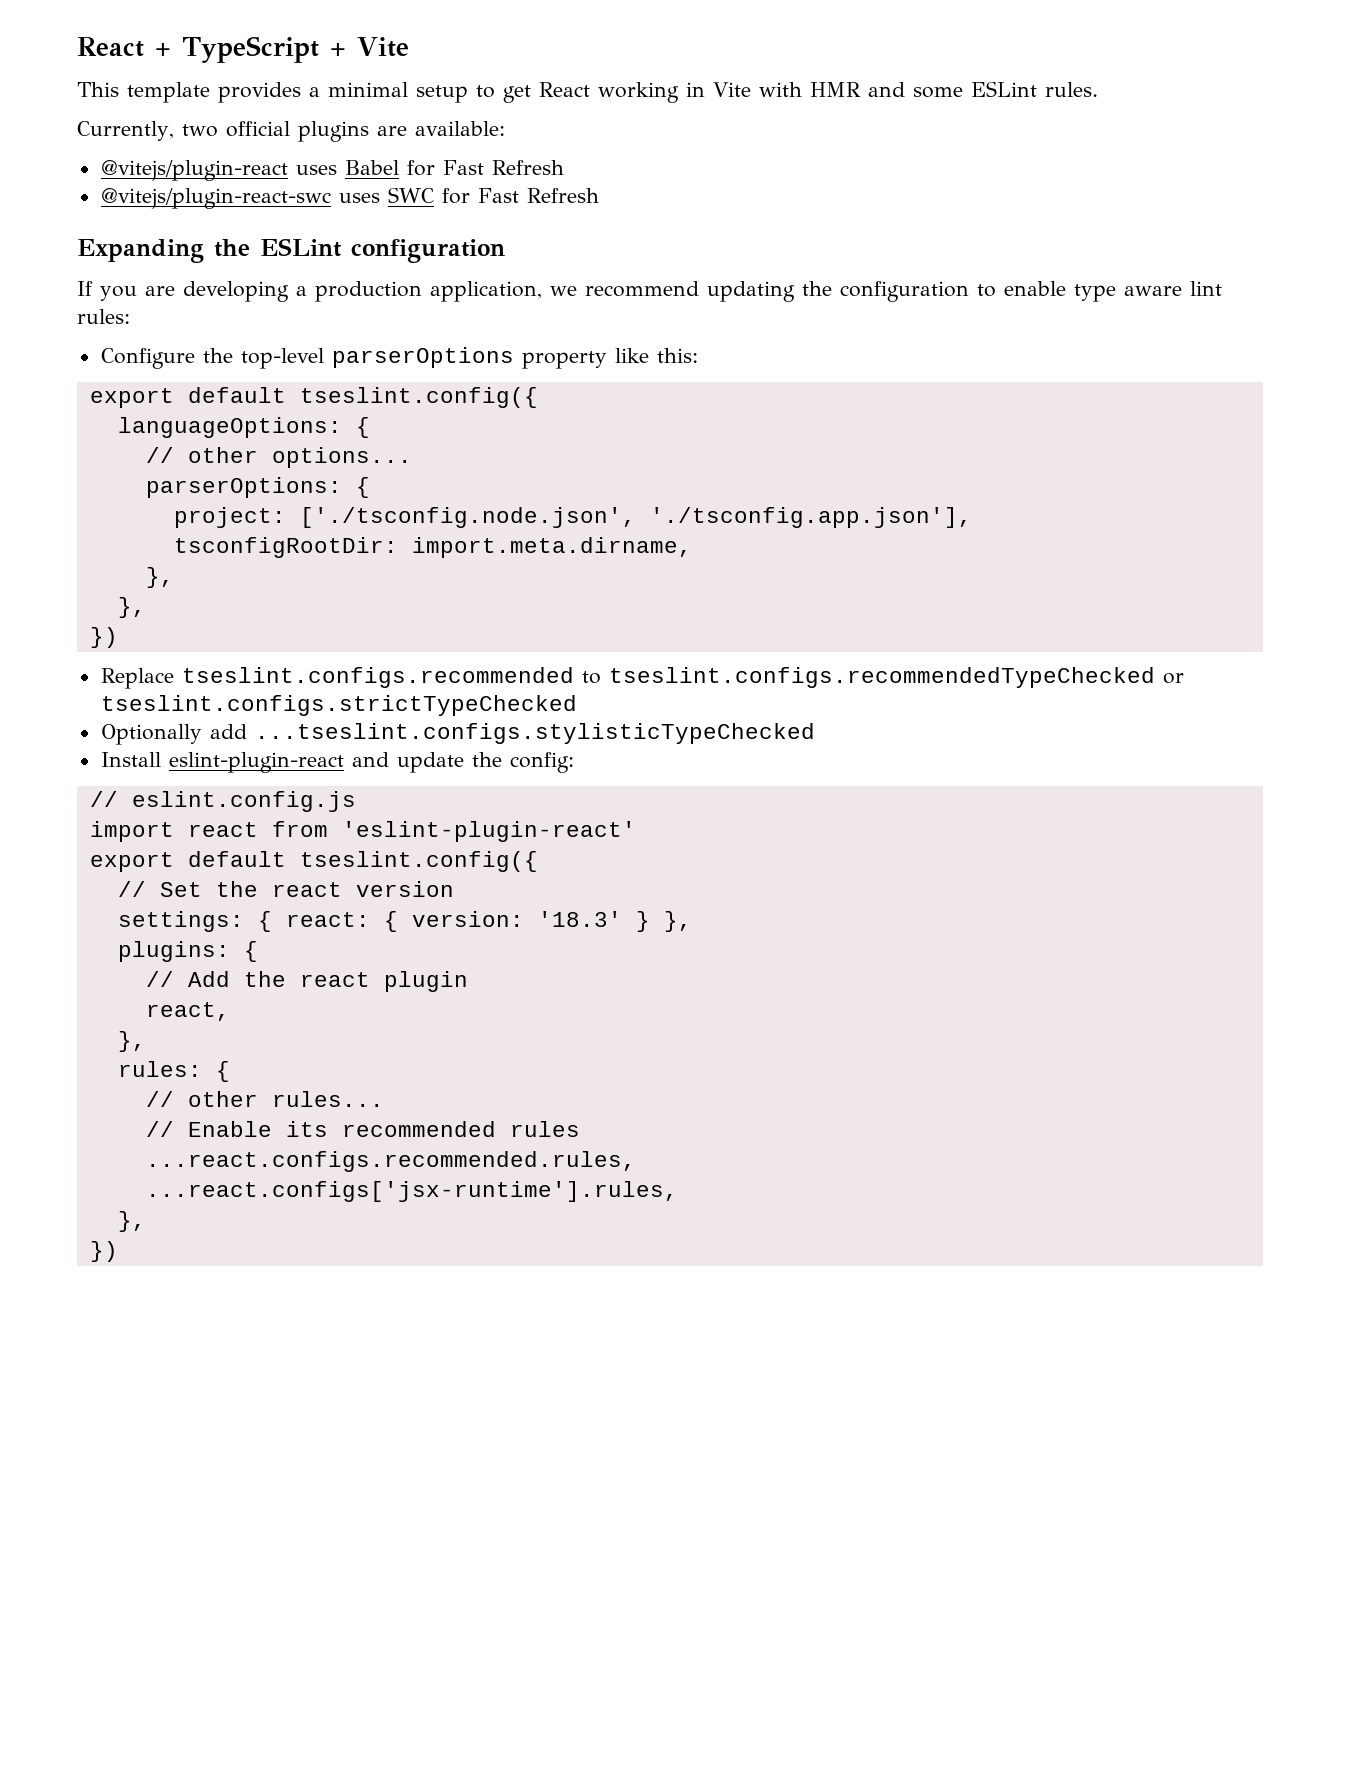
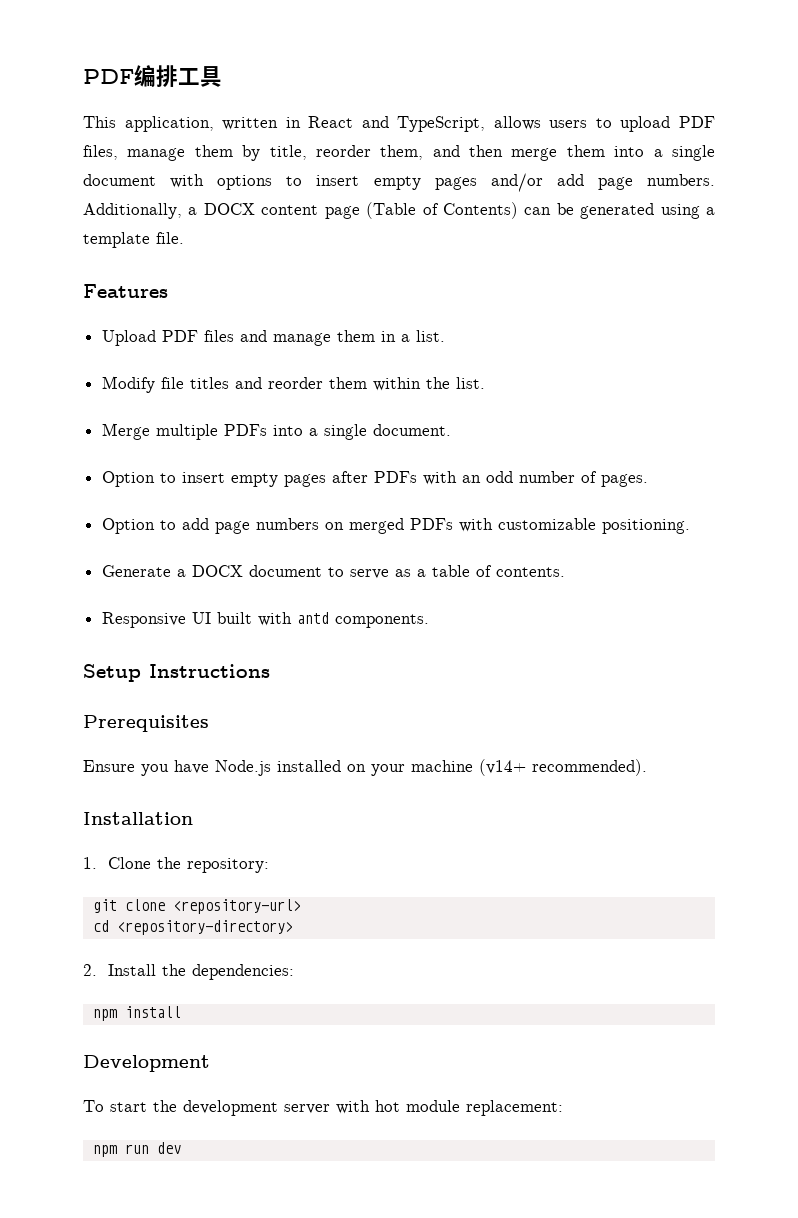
[77,36,409,63] [77,81,1098,103] [77,121,505,142] [100,160,564,181] [100,187,599,209] [77,238,505,263] [77,281,1222,302] [77,309,130,324] [100,347,698,369] [89,387,538,408] [117,417,370,438] [145,447,412,468] [145,477,370,498] [173,507,972,528] [173,537,692,558] [145,567,174,588] [117,597,146,618] [89,627,118,648] [100,667,1184,689] [100,695,577,716] [100,723,815,745] [100,752,574,773] [89,791,356,812] [89,821,636,842] [89,851,538,872] [117,881,454,897] [117,911,692,932] [117,941,258,962] [145,971,468,992] [145,1002,230,1021] [117,1031,146,1052] [117,1061,230,1082] [145,1091,384,1107] [145,1121,580,1137] [145,1151,636,1172] [145,1181,678,1202] [117,1211,146,1232] [89,1241,118,1262] React + TypeScript + Vite // This template provides a minimal setup to get React working in Vite with HMR and some ESLint rules. // Currently, two official plugins are available: // @vitejs/plugin-react uses Babel for Fast Refresh // @vitejs/plugin-react-swc uses SWC for Fast Refresh // Expanding the ESLint configuration // If you are developing a production application, we recommend updating the configuration to enable type aware lint rules: // Configure the top-level parserOptions property like this: // export default tseslint.config({ // languageOptions: { // // other options... // parserOptions: { // project: ['./tsconfig.node.json', './tsconfig.app.json'], // tsconfigRootDir: import.meta.dirname, // }, // }, // }) // Replace tseslint.configs.recommended to tseslint.configs.recommendedTypeChecked or tseslint.configs.strictTypeChecked // Optionally add ...tseslint.configs.stylisticTypeChecked // Install eslint-plugin-react and update the config: // // eslint.config.js // import react from 'eslint-plugin-react' // export default tseslint.config({ // // Set the react version // settings: { react: { version: '18.3' } }, // plugins: { // // Add the react plugin // react, // }, // rules: { // // other rules... // // Enable its recommended rules // ...react.configs.recommended.rules, // ...react.configs['jsx-runtime'].rules, // }, // }) -> [83,65,222,87] [83,116,715,132] [83,145,715,161] [83,173,716,192] [83,202,715,219] [83,232,184,248] [83,284,168,298] [101,330,445,346] [101,376,485,393] [101,423,451,440] [101,471,648,487] [101,518,690,534] [101,565,565,579] [101,612,429,628] [83,664,270,682] [83,715,209,732] [83,759,647,776] [83,812,193,825] [83,857,270,873] [93,899,302,914] [93,920,294,935] [83,964,295,980] [93,1006,182,1021] [83,1055,210,1072] [83,1100,563,1116] [93,1142,182,1157] PDF编排工具 // This application, written in React and TypeScript, allows users to upload PDF files, manage them by title, reorder them, and then merge them into a single document with options to insert empty pages and/or add page numbers. Additionally, a DOCX content page (Table of Contents) can be generated using a template file. // Features // Upload PDF files and manage them in a list. // Modify file titles and reorder them within the list. // Merge multiple PDFs into a single document. // Option to insert empty pages after PDFs with an odd number of pages. // Option to add page numbers on merged PDFs with customizable positioning. // Generate a DOCX document to serve as a table of contents. // Responsive UI built with antd components. // Setup Instructions // Prerequisites // Ensure you have Node.js installed on your machine (v14+ recommended). // Installation // 1. Clone the repository: // git clone <repository-url> // cd <repository-directory> // 2. Install the dependencies: // npm install // Development // To start the development server with hot module replacement: // npm run dev

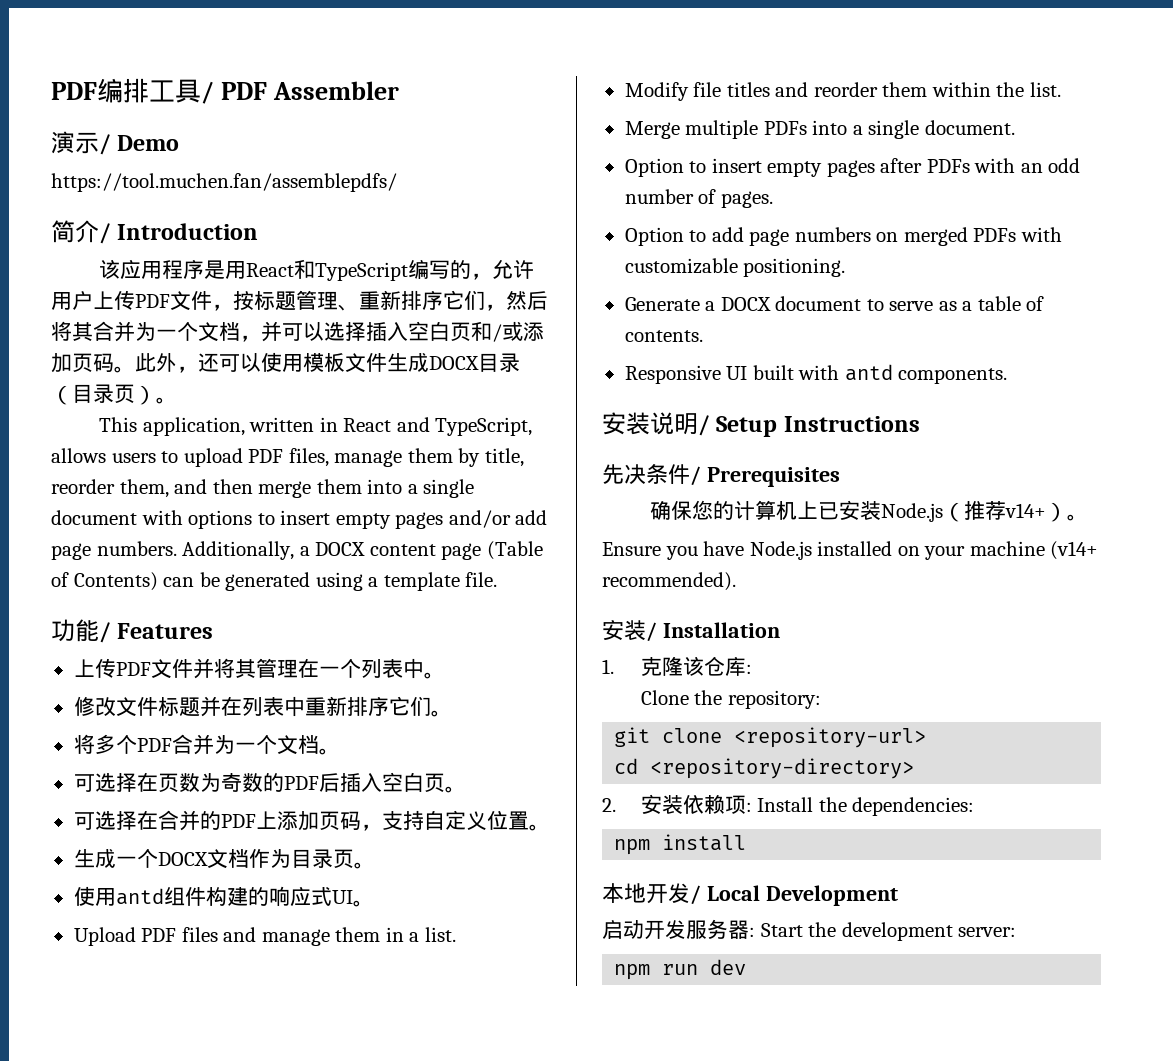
(222, 76) none -> [201,81,400,104] [51,131,180,155] [51,173,397,192] [51,220,259,244] [99,259,535,281] [51,290,548,311] [51,321,544,342] [51,352,520,373] [51,384,177,405] / PDF Assembler // 演示/ Demo // https://tool.muchen.fan/assemblepdfs/ // 简介/ Introduction // 该应用程序是用React和TypeScript编写的，允许用户上传PDF文件，按标题管理、重新排序它们，然后将其合并为一个文档，并可以选择插入空白页和/或添加页码。此外，还可以使用模板文件生成DOCX目录（目录页）。
(184, 238) none -> [51,619,111,643] 功能/
(168, 291) none -> [73,658,445,679] [73,696,452,717] [73,734,340,755] [73,772,466,793] [73,810,550,831] [73,849,375,869] [73,886,374,907] // 上传PDF文件并将其管理在一个列表中。 // 修改文件标题并在列表中重新排序它们。 // 将多个PDF合并为一个文档。 // 可选择在页数为奇数的PDF后插入空白页。 // 可选择在合并的PDF上添加页码，支持自定义位置。 // 生成一个DOCX文档作为目录页。 // 使用antd组件构建的响应式UI。
(429, 621) none -> [602,412,710,436] 安装说明/
[83,715,209,732] Prerequisites -> [602,464,840,487] [650,500,1089,522] 先决条件/ Prerequisites // 确保您的计算机上已安装Node.js（推荐v14+）。
(647, 767) none -> [602,620,657,642] 安装/
(97, 863) none -> [640,656,752,676] 克隆该仓库: //
(97, 970) none -> [640,794,752,814] 安装依赖项:
[83,1055,210,1072] [83,1100,563,1116] Development // To start the development server with hot module replacement: -> [602,883,898,906] [602,919,1017,941] 本地开发/ Local Development // 启动开发服务器: Start the development server:

